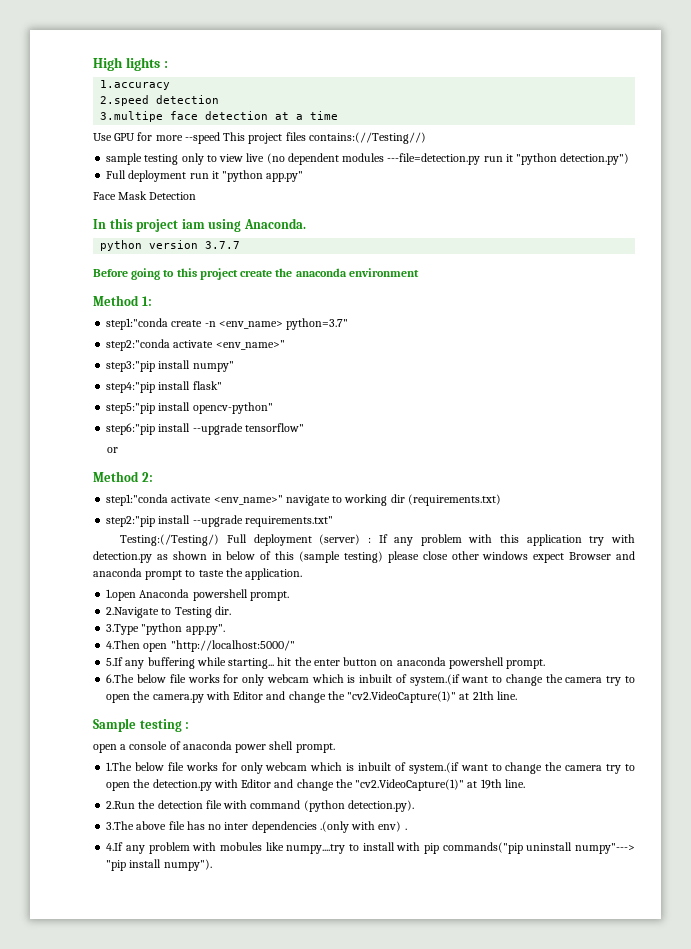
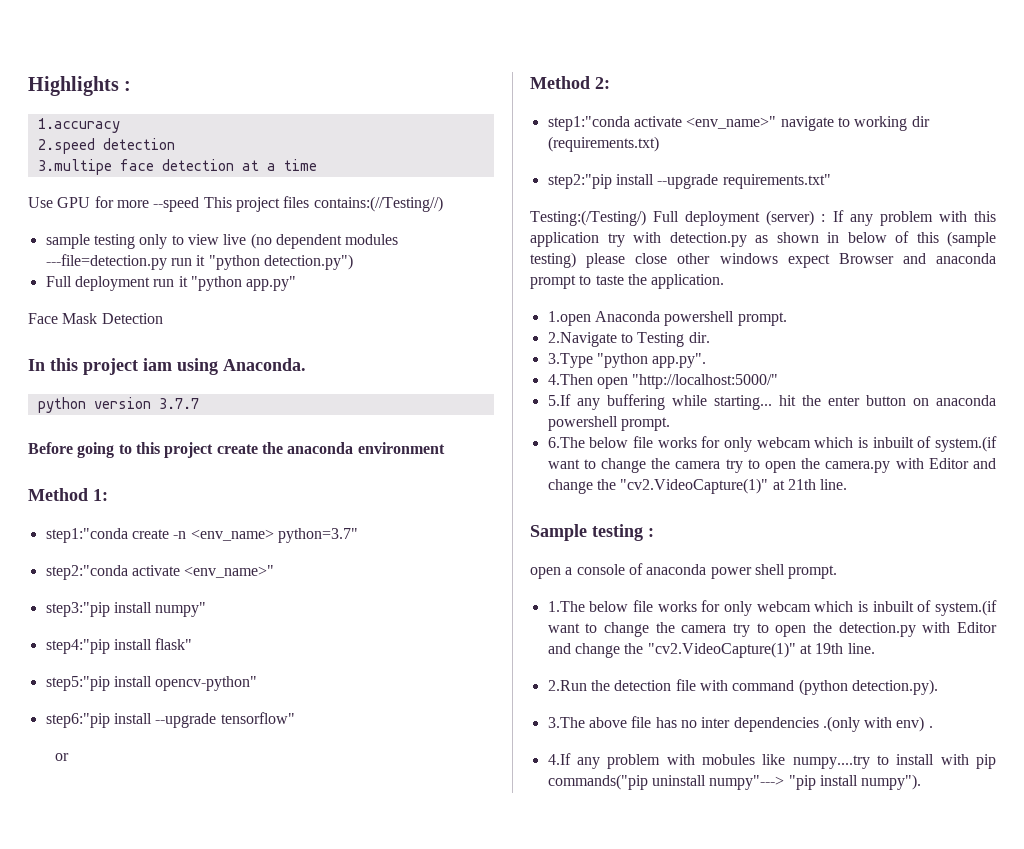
[93,57,160,71] High lights -> [28,76,119,96] Highlights

